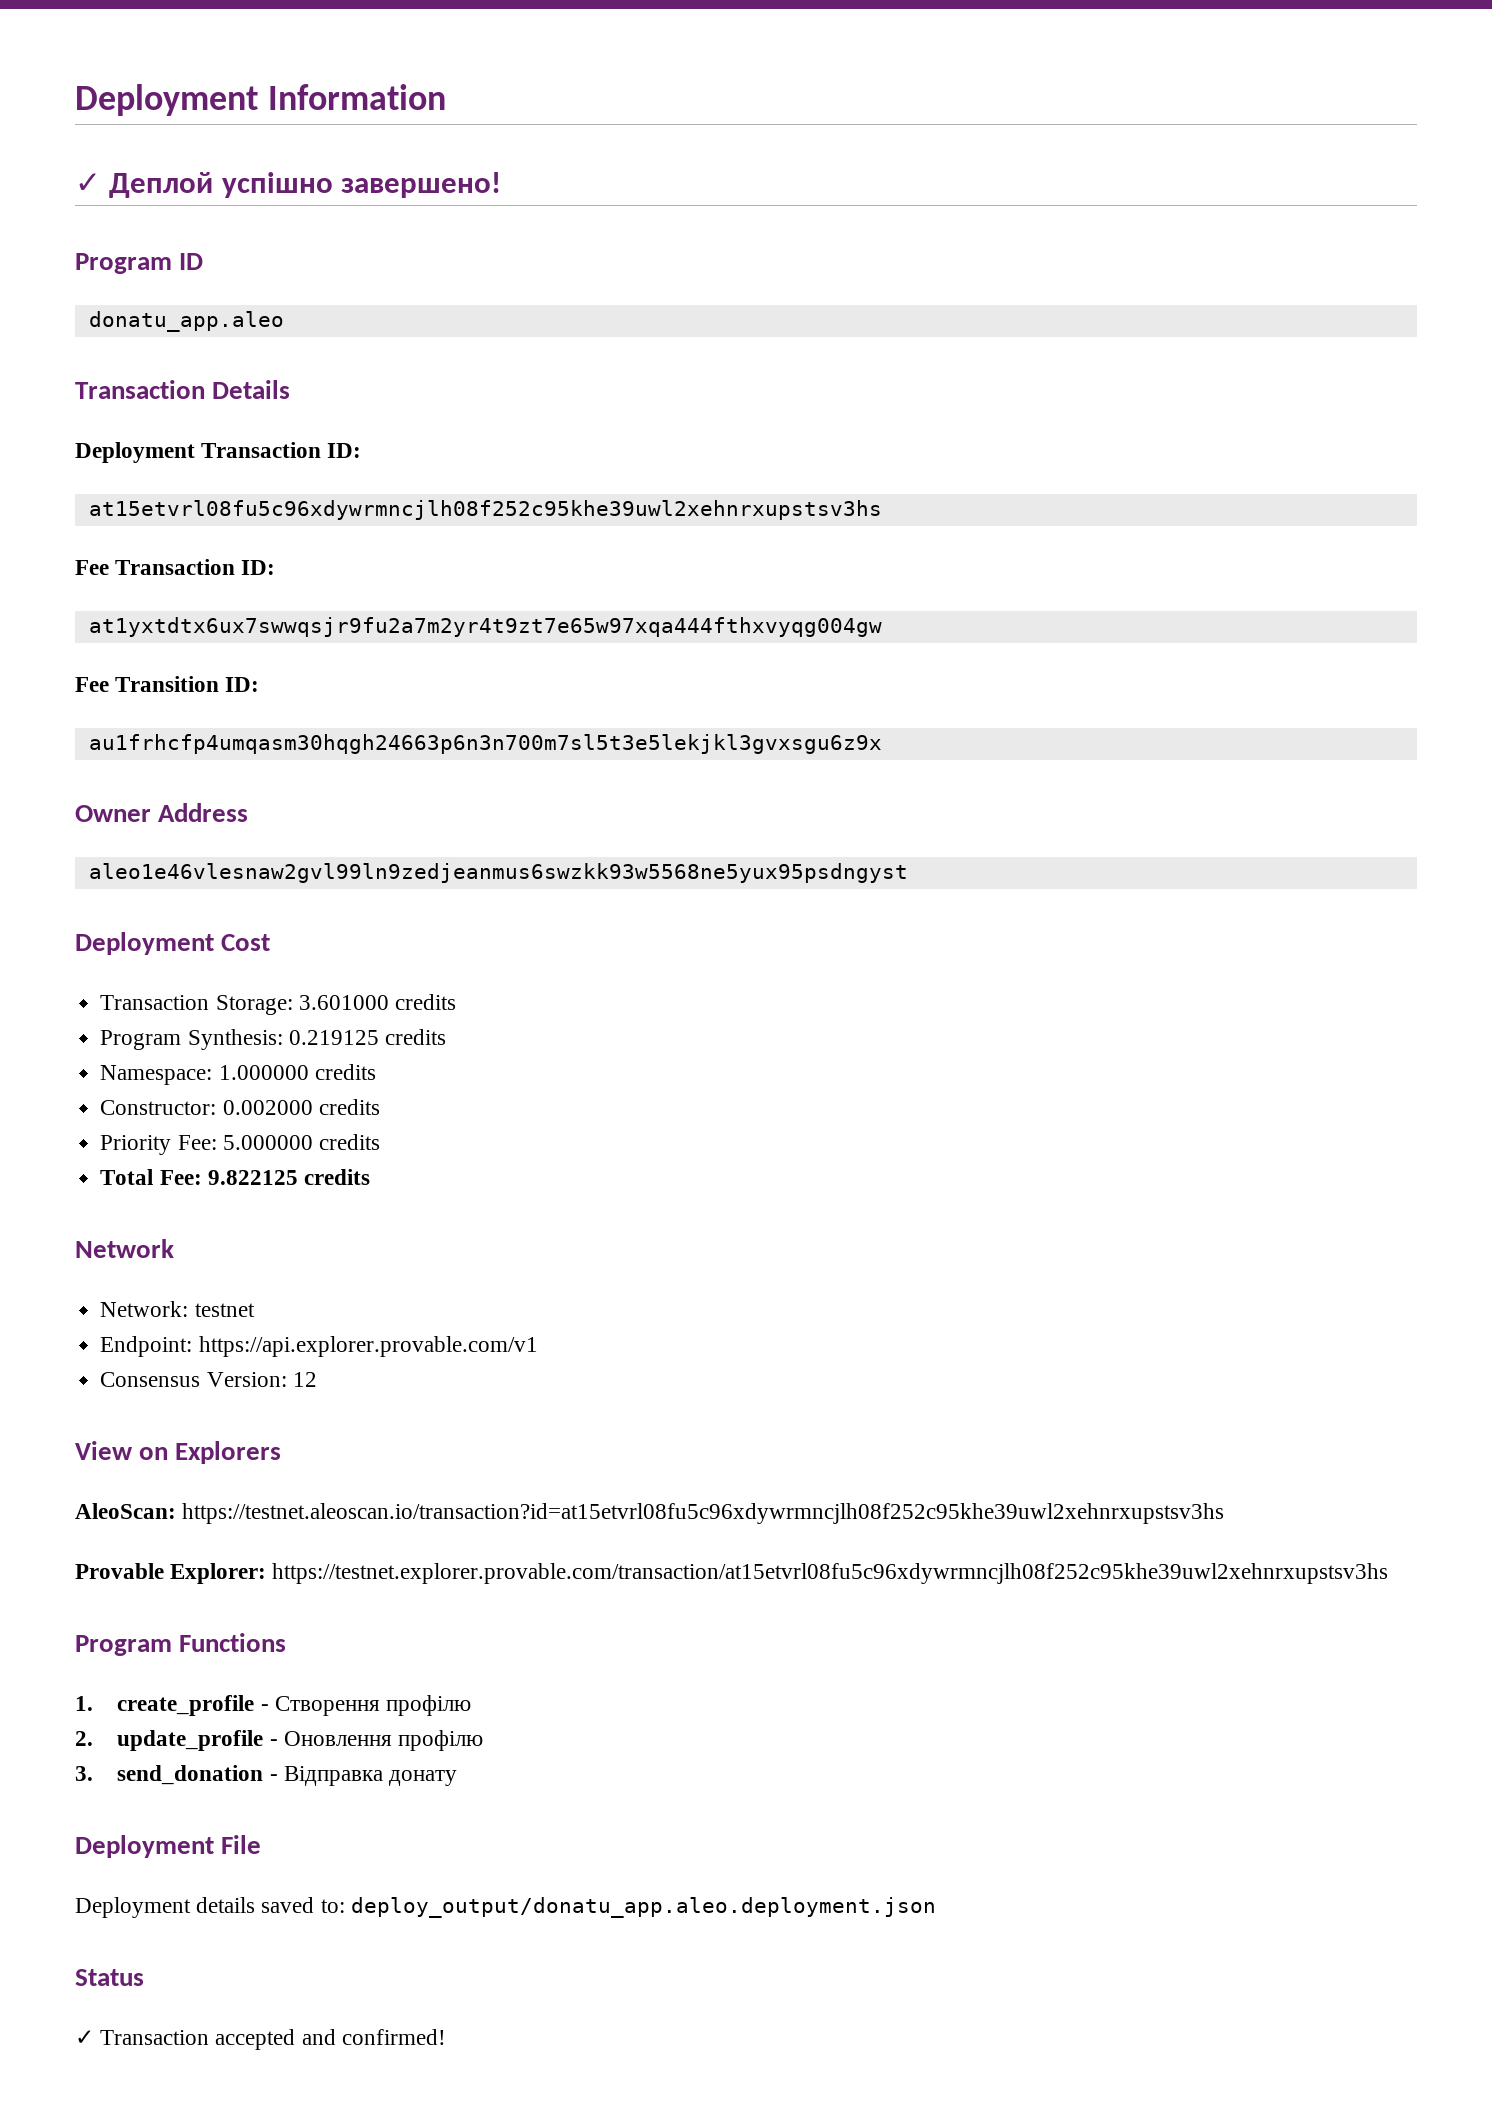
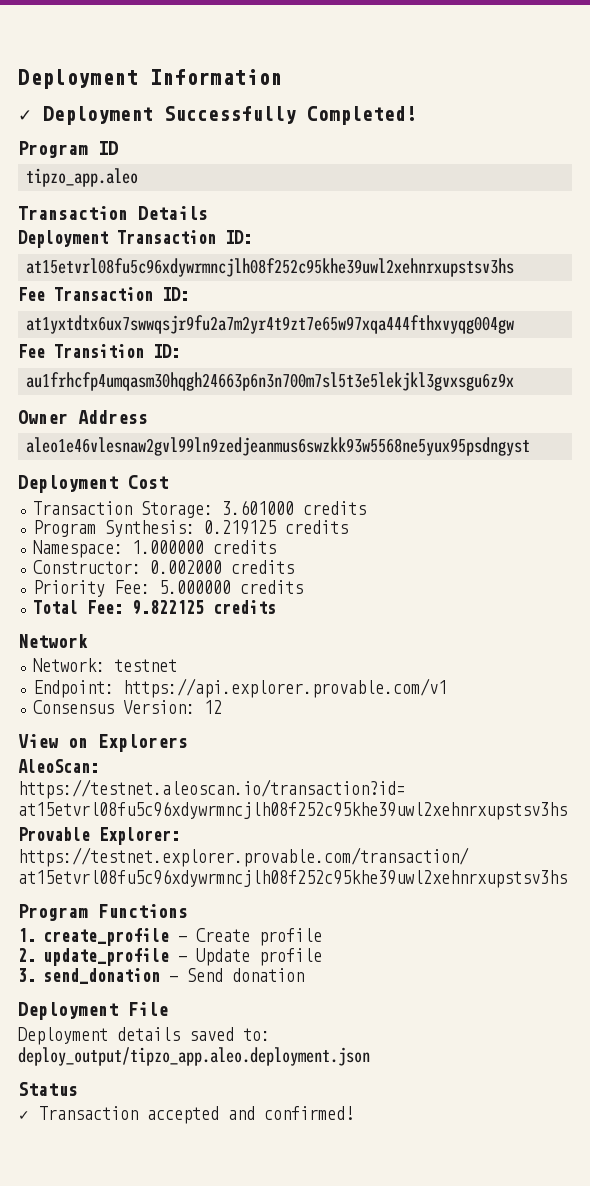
[109,172,502,198] Деплой успішно завершено! -> [43,106,417,125] Deployment Successfully Completed!
[88,311,284,332] donatu_app.aleo -> [26,168,139,187] tipzo_app.aleo
[274,1695,472,1716] Створення профілю -> [196,928,322,946] Create profile
[283,1730,484,1751] Оновлення профілю -> [196,948,322,966] Update profile
[283,1766,458,1786] Відправка донату -> [187,968,304,982] Send donation
[350,1897,936,1918] deploy_output/donatu_app.aleo.deployment.json -> [18,1047,370,1066] deploy_output/tipzo_app.aleo.deployment.json

